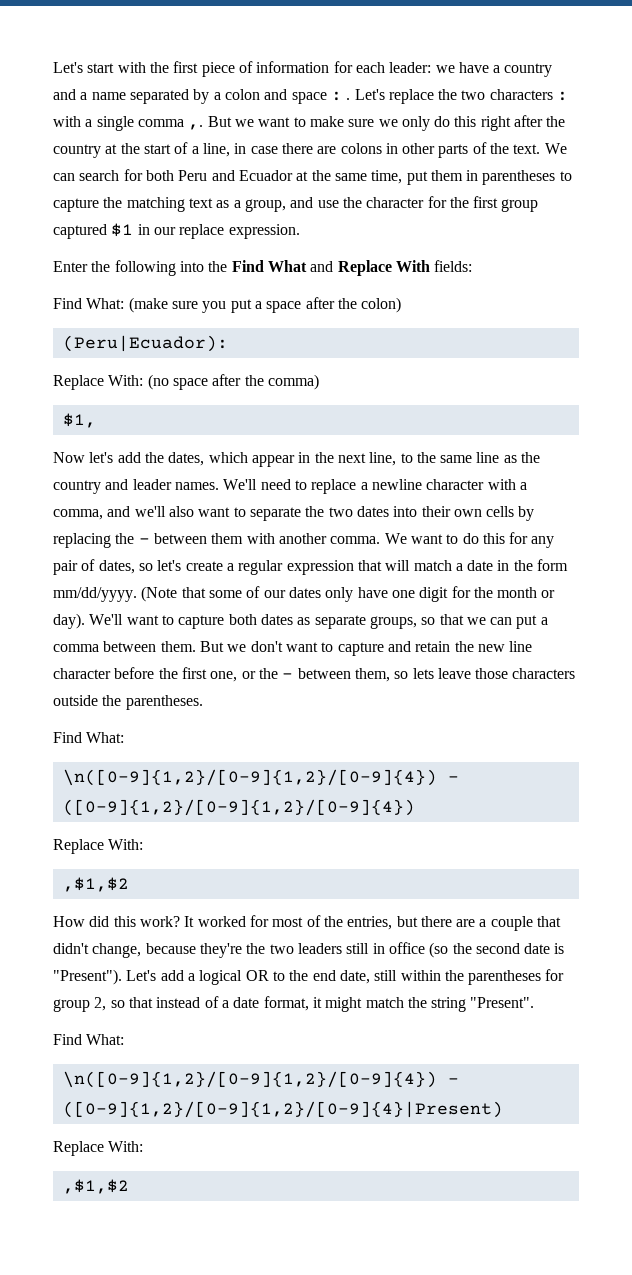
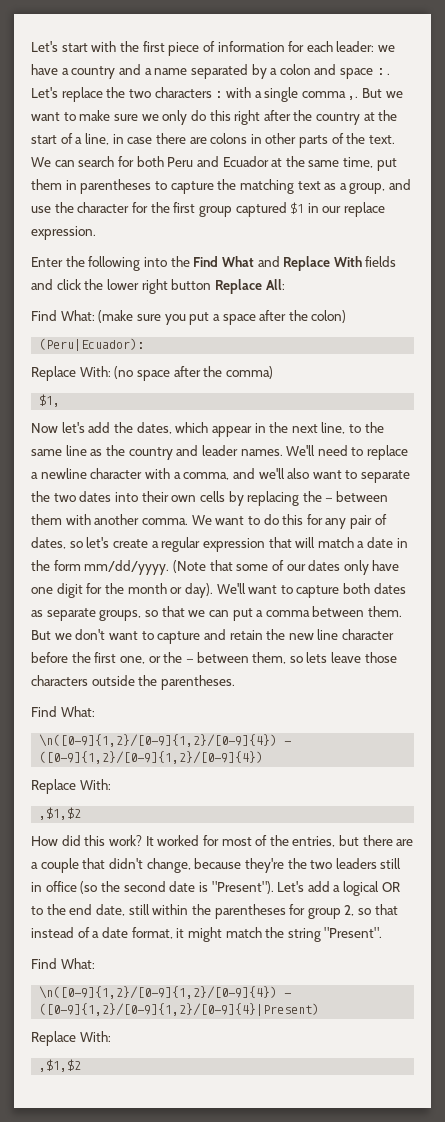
[434,260,473,272] fields: -> [365,256,397,267] [31,279,285,294] fields and click the lower right button Replace All:

